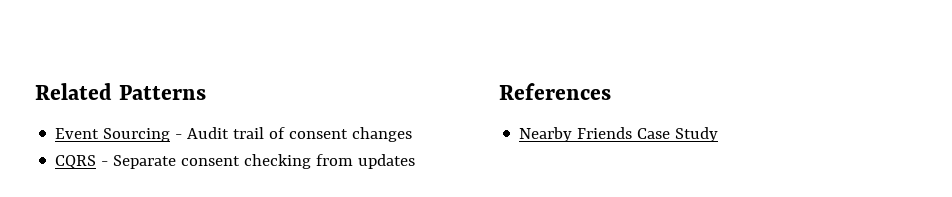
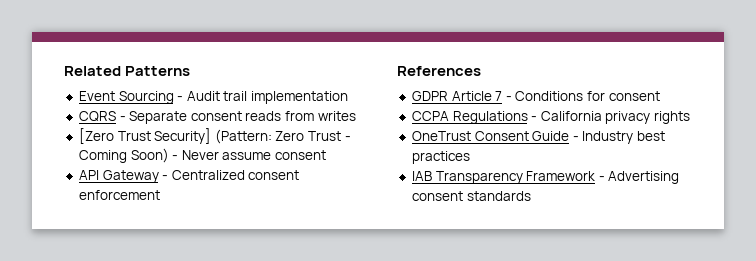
[269,127,413,142] of consent changes -> [251,91,349,104] implementation
[244,154,416,169] [499,83,611,100] [519,127,719,142] checking from updates // References // Nearby Friends Case Study -> [245,111,356,121] [78,128,351,144] [78,148,327,163] [78,170,300,183] [78,190,160,200] [397,66,481,76] [411,91,660,101] [411,111,691,124] [411,131,666,144] [411,151,470,164] [411,171,680,184] [411,191,531,201] reads from writes // [Zero Trust Security] (Pattern: Zero Trust - Coming Soon) - Never assume consent // API Gateway - Centralized consent enforcement // References // GDPR Article 7 - Conditions for consent // CCPA Regulations - California privacy rights // OneTrust Consent Guide - Industry best practices // IAB Transparency Framework - Advertising consent standards

